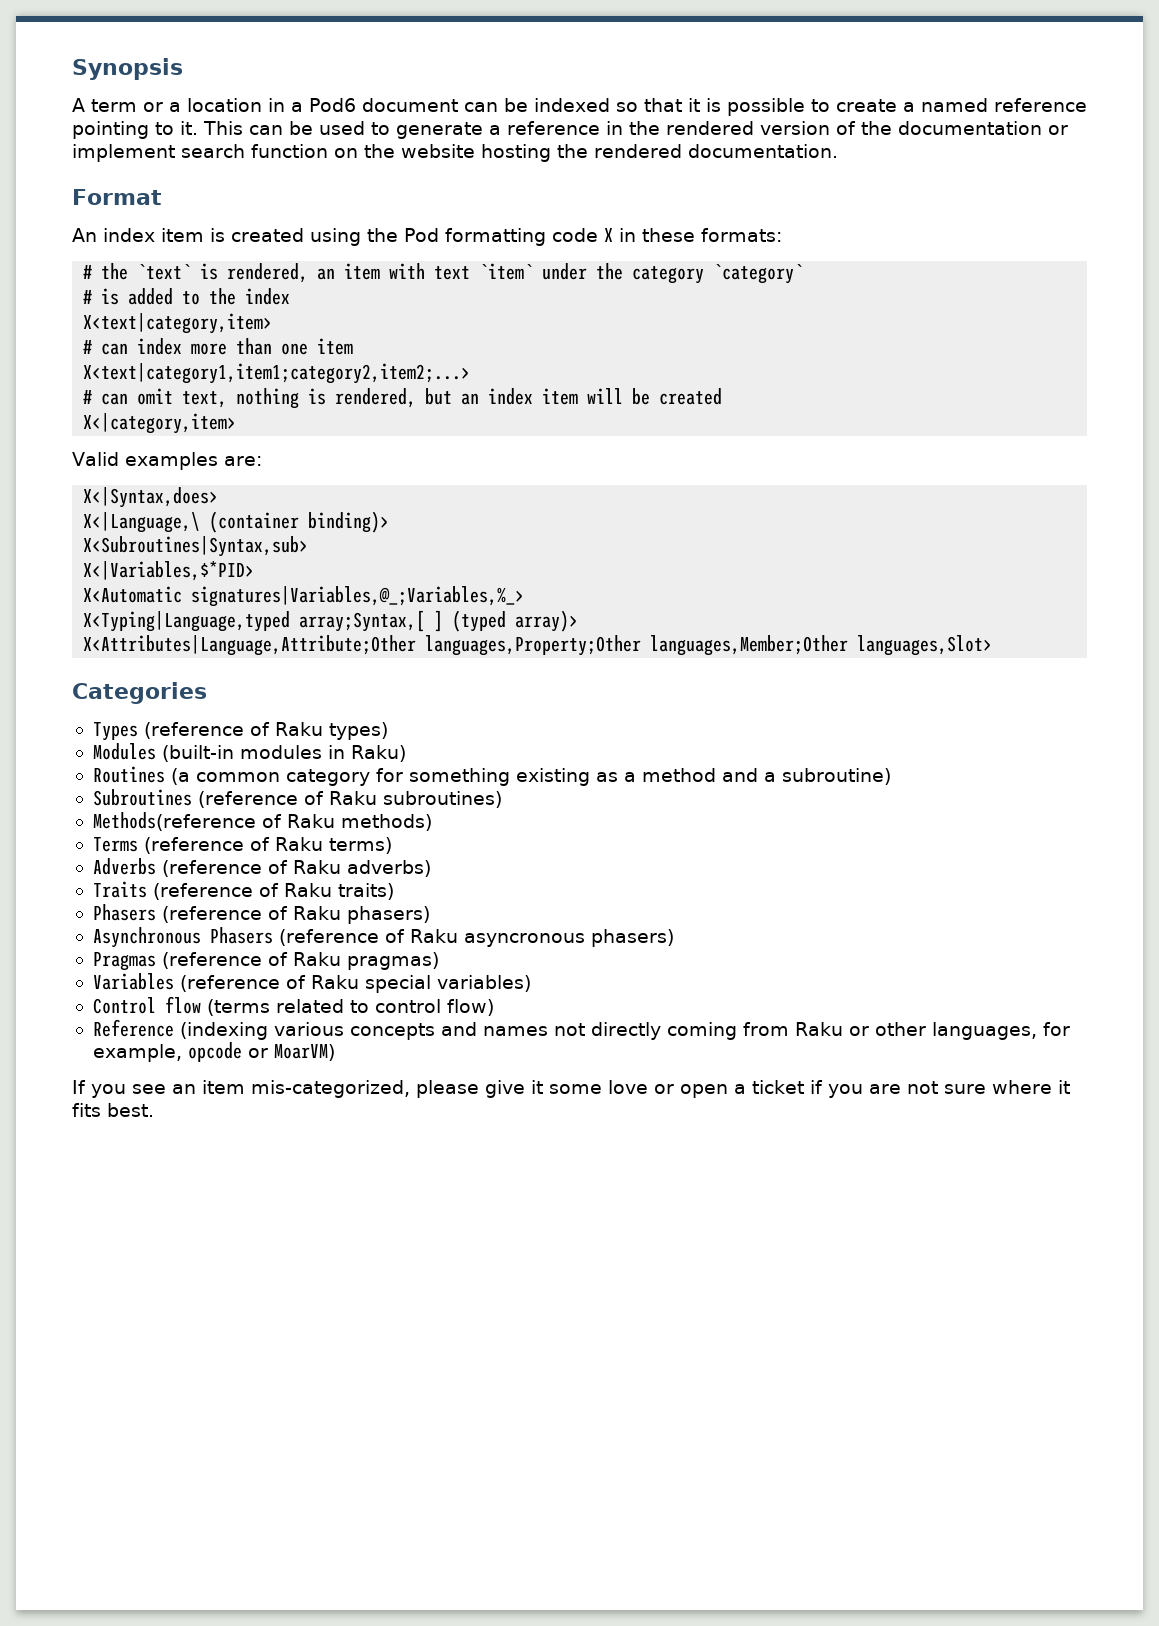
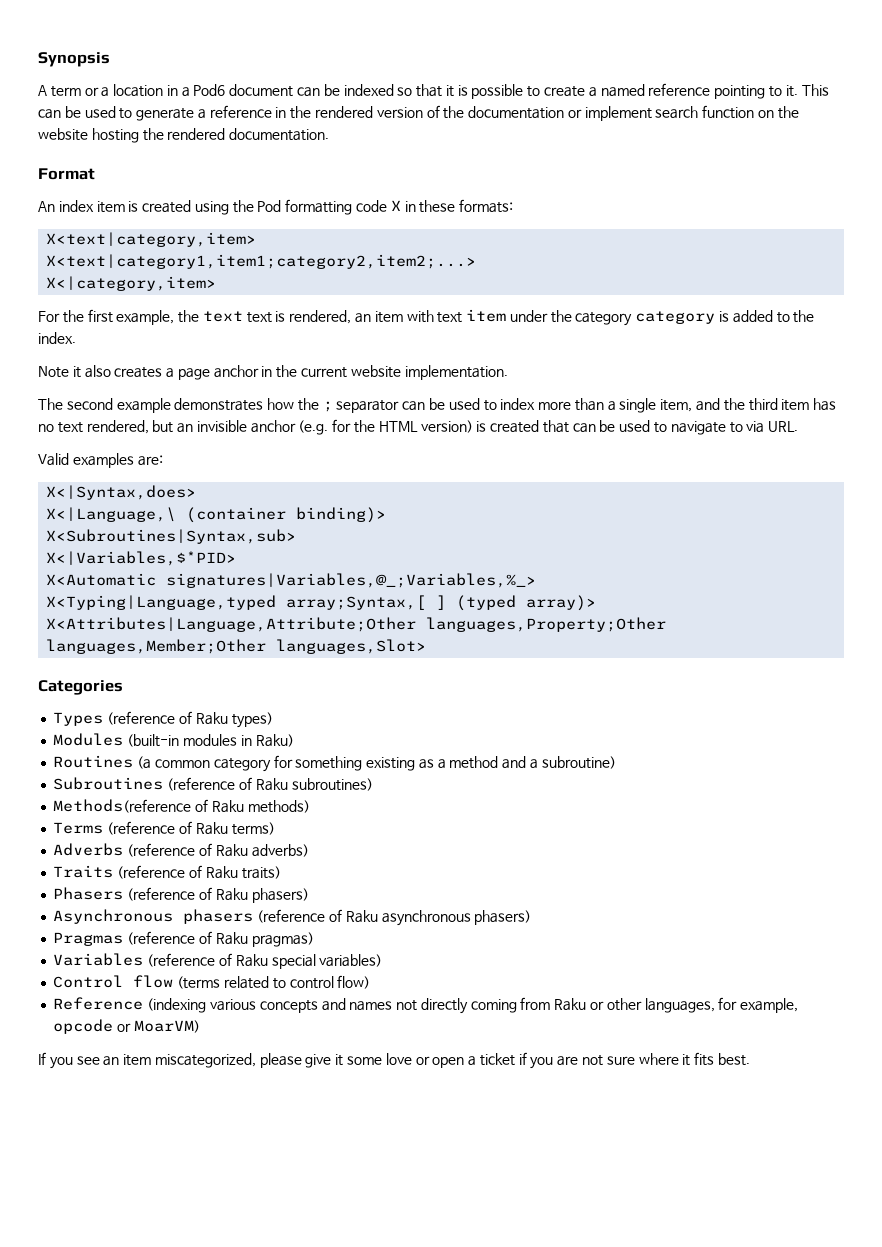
[83,263,192,280] # the `text` -> [46,232,257,247] [46,254,477,269] [46,276,217,291] [38,309,272,325] X<text|category,item> // X<text|category1,item1;category2,item2;...> // X<|category,item> // For the first example, the text text
[479,263,534,280] `item` -> [466,309,507,322] item
[713,264,804,284] [83,290,93,304] `category` // # -> [635,311,716,324] category
[245,288,291,305] [83,313,273,334] [83,338,354,355] [83,363,471,384] [83,388,723,409] [83,413,237,434] index // X<text|category,item> // # can index more than one item // X<text|category1,item1;category2,item2;...> // # can omit text, nothing is rendered, but an index item will be created // X<|category,item> -> [38,332,76,344] [38,365,508,380] [38,398,837,413] [38,419,799,435] index. // Note it also creates a page anchor in the current website implementation. // The second example demonstrates how the ; separator can be used to index more than a single item, and the third item has no text rendered, but an invisible anchor (e.g. for the HTML version) is created that can be used to navigate to via URL.
[209,927,585,947] Phasers (reference of Raku asyncronous -> [183,909,471,926] phasers (reference of Raku asynchronous
[251,1080,410,1098] mis-categorized, -> [154,1053,256,1068] miscategorized,

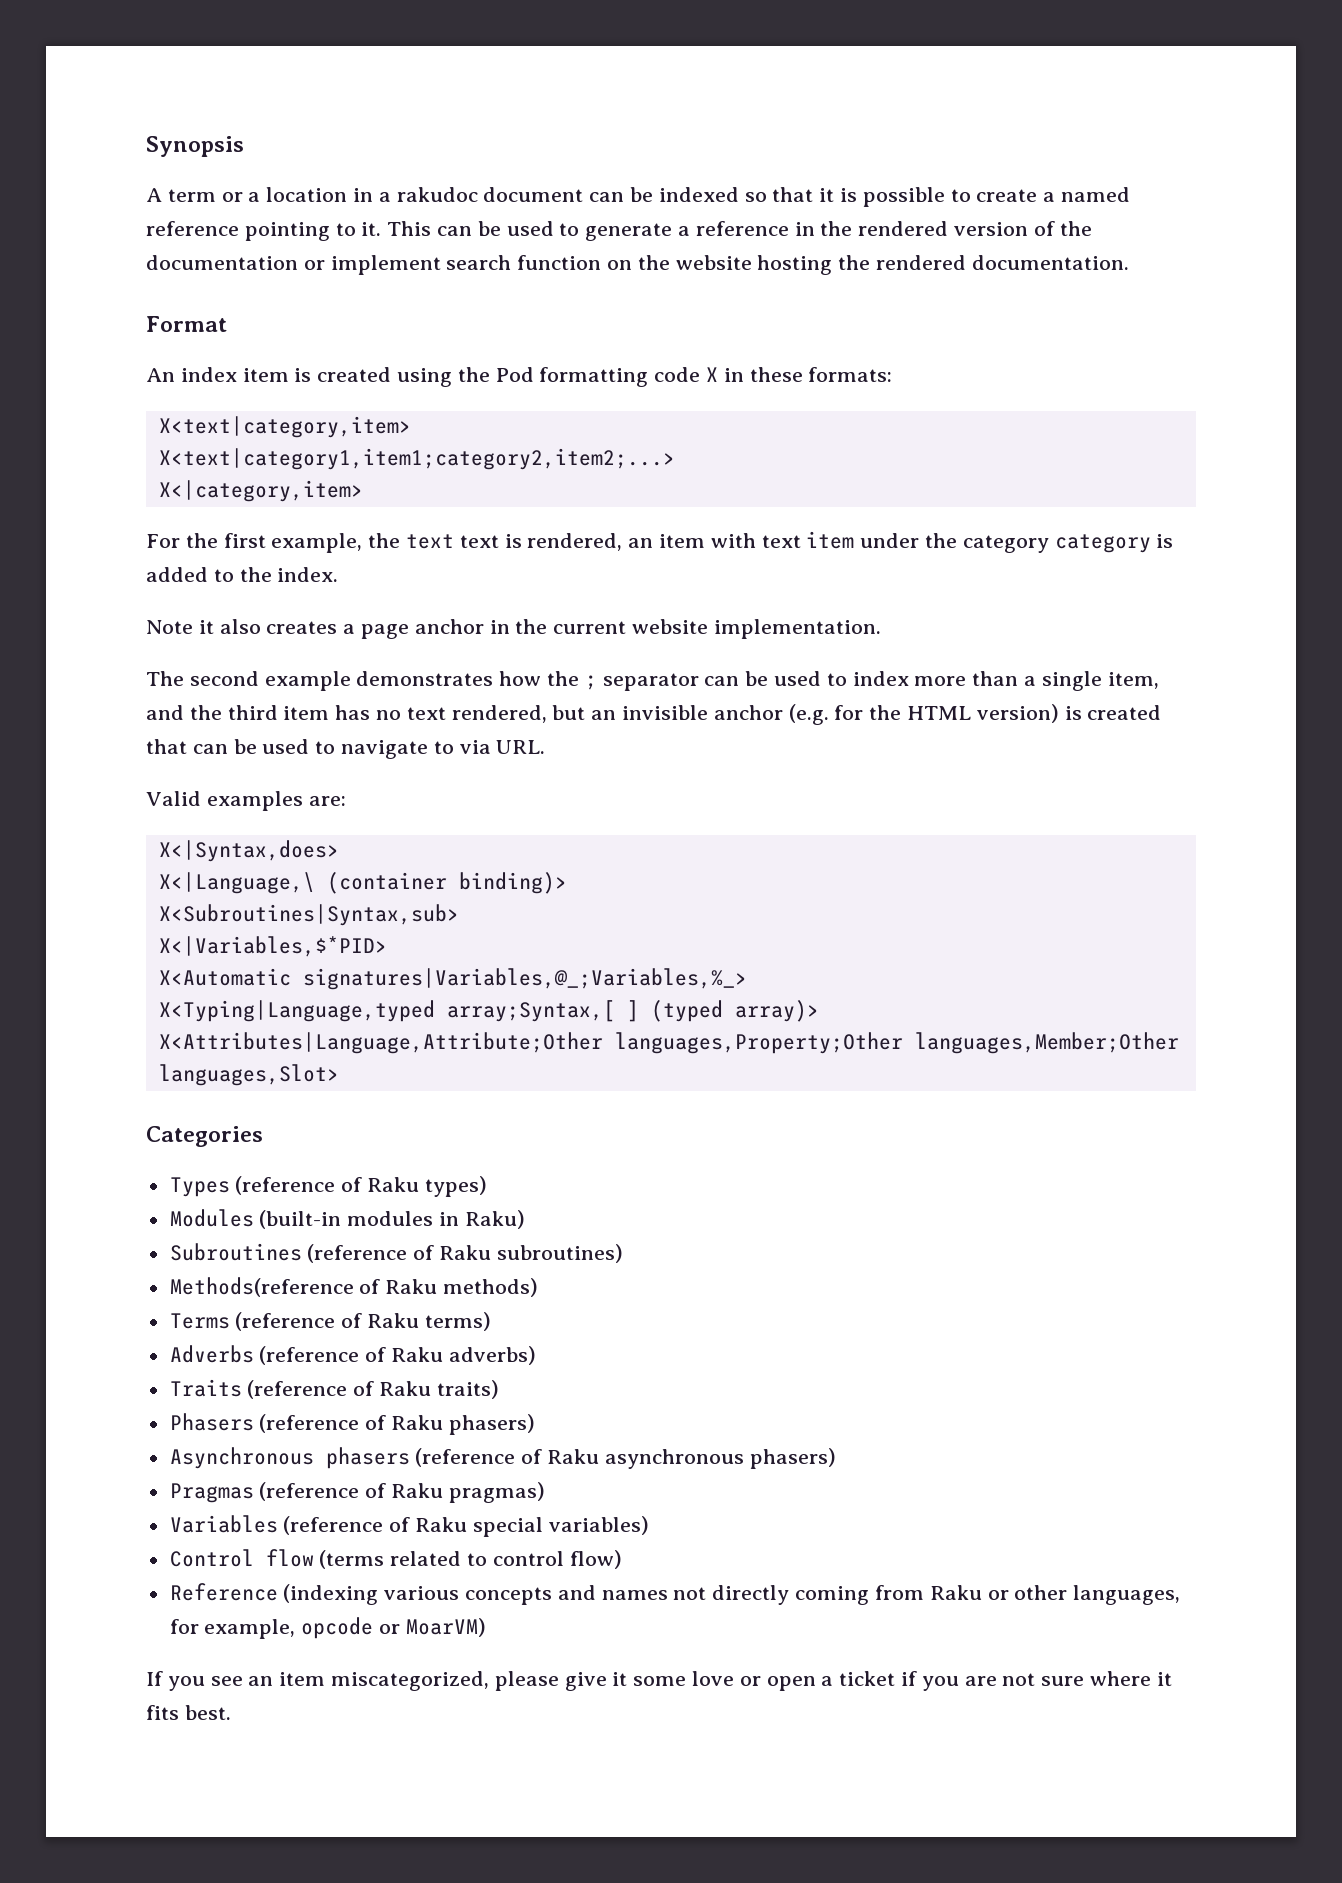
[193,84,226,96] Pod6 -> [396,187,478,202] rakudoc
[53,755,616,772] // Routines (a common category for something existing as a method and a subroutine) -> (525, 1219) none

